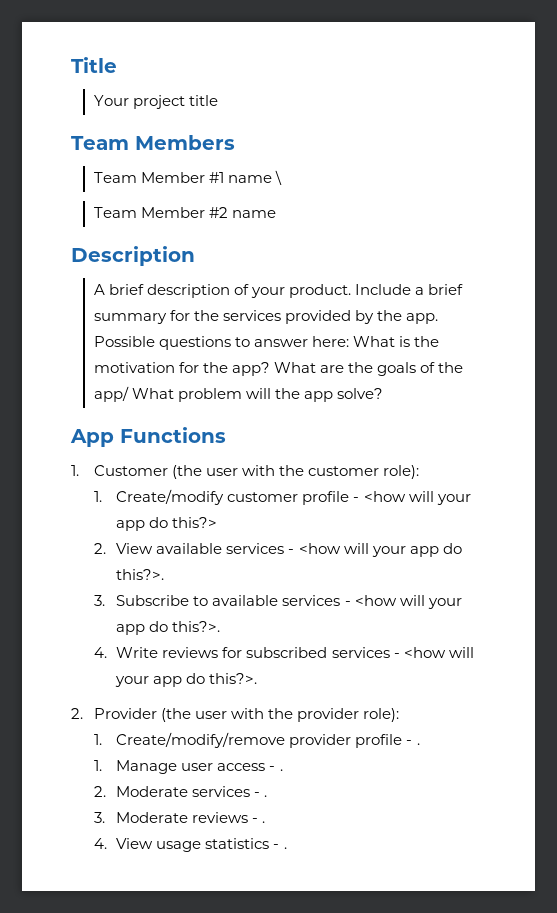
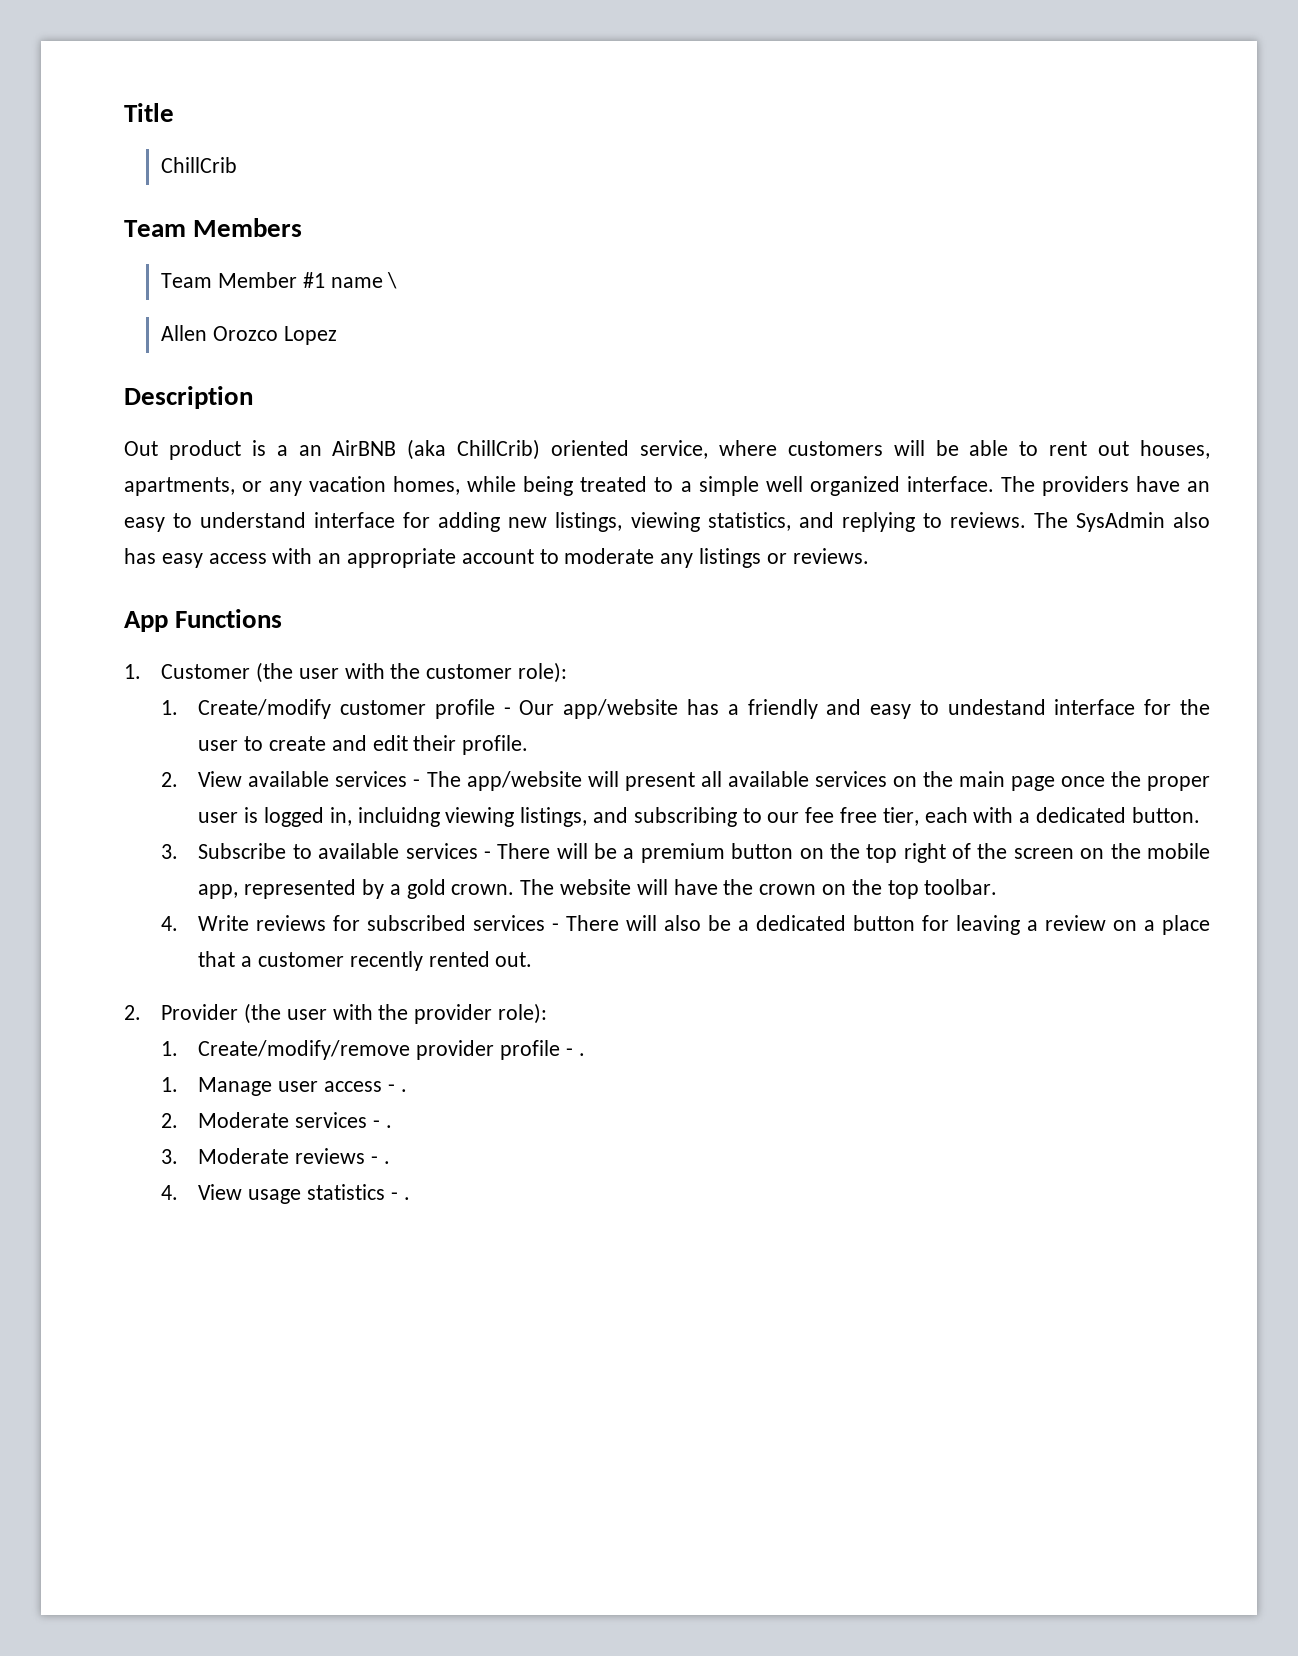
[93,95,218,109] Your project title -> [161,157,238,173] ChillCrib
[93,207,276,218] [71,246,195,266] [93,284,464,298] [93,310,439,324] [93,336,440,350] [93,362,464,376] [93,386,383,402] Team Member #2 name // Description // A brief description of your product. Include a brief summary for the services provided by the app. Possible questions to answer here: What is the motivation for the app? What are the goals of the app/ What problem will the app solve? -> [161,325,337,345] [124,386,253,409] [124,439,1211,460] [124,476,1210,496] [124,512,1210,532] [124,548,869,568] Allen Orozco Lopez // Description // Out product is a an AirBNB (aka ChillCrib) oriented service, where customers will be able to rent out houses, apartments, or any vacation homes, while being treated to a simple well organized interface. The providers have an easy to understand interface for adding new listings, viewing statistics, and replying to reviews. The SysAdmin also has easy access with an appropriate account to moderate any listings or reviews.
[363,491,471,505] [116,517,218,531] <how will your app do this?> -> [519,699,1211,719] [198,735,529,755] Our app/website has a friendly and easy to undestand interface for the user to create and edit their profile.
[298,543,462,557] [116,569,165,580] <how will your app do this?>. -> [426,771,1210,791] [198,807,1200,827] The app/website will present all available services on the main page once the proper user is logged in, incluidng viewing listings, and subscribing to our fee free tier, each with a dedicated button.
[354,595,462,609] [116,621,221,635] <how will your app do this?>. -> [497,843,1210,863] [198,879,998,899] There will be a premium button on the top right of the screen on the mobile app, represented by a gold crown. The website will have the crown on the top toolbar.
[403,647,474,658] [115,673,258,687] <how will your app do this?>. -> [566,915,1210,935] [198,951,533,971] There will also be a dedicated button for leaving a review on a place that a customer recently rented out.

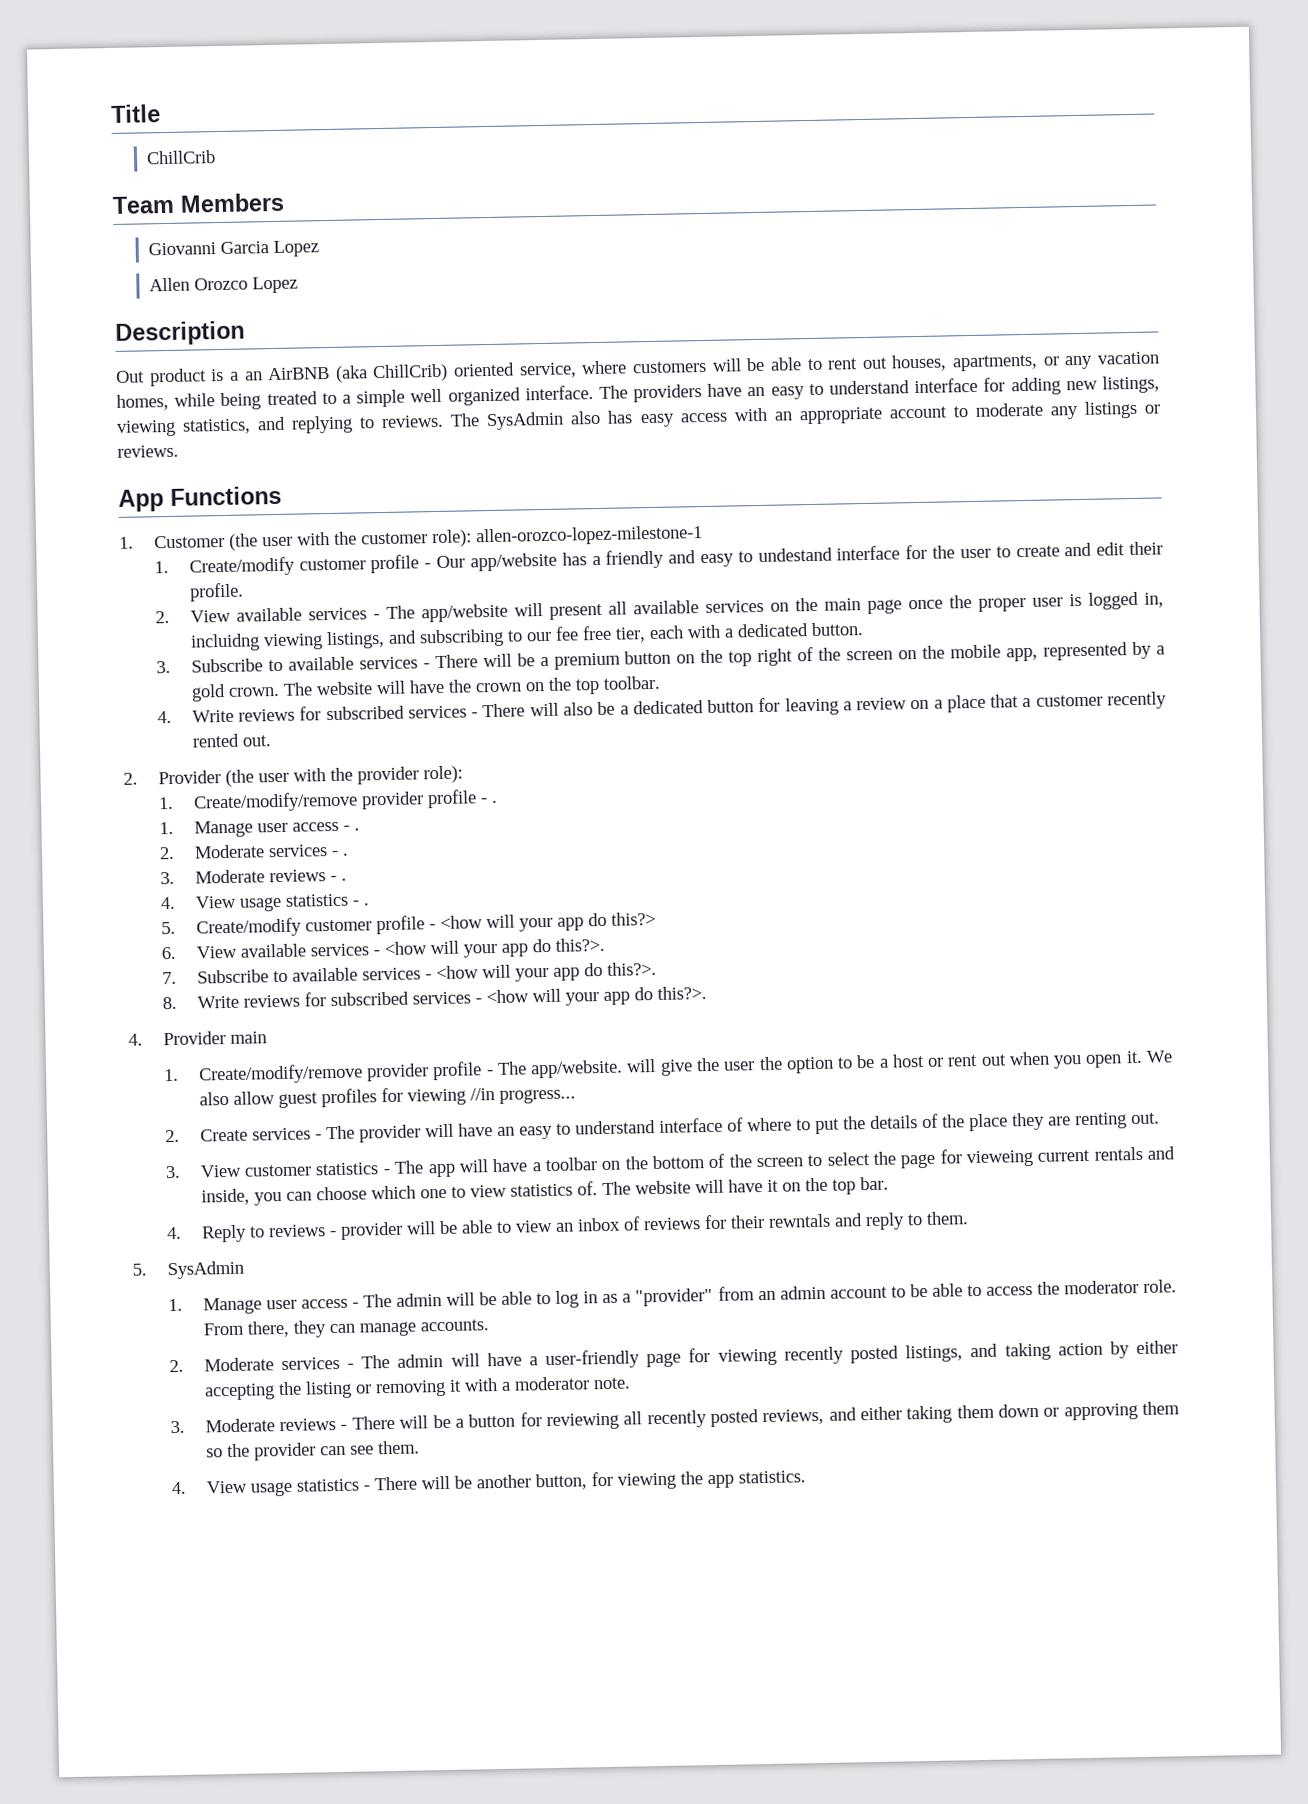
[161,272,398,289] Team Member #1 name \ -> [147,240,319,258] Giovanni Garcia Lopez
(568, 672) none -> [475,525,703,547] allen-orozco-lopez-milestone-1
(410, 1198) none -> [160,911,656,938] [160,937,605,960] [161,961,657,985] [161,986,707,1010] [128,1031,267,1046] [163,1050,1174,1085] [198,1087,576,1109] [164,1112,1160,1143] [164,1146,1176,1179] [200,1176,889,1206] [165,1211,969,1243] [132,1260,244,1280] [167,1279,1177,1315] [202,1319,489,1338] [168,1340,1179,1373] [203,1376,631,1401] [169,1401,1181,1434] [205,1440,420,1461] [170,1470,806,1497] // 5. Create/modify customer profile - <how will your app do this?> // 6. View available services - <how will your app do this?>. // 7. Subscribe to available services - <how will your app do this?>. // 8. Write reviews for subscribed services - <how will your app do this?>. // 4. Provider main // 1. Create/modify/remove provider profile - The app/website. will give the user the option to be a host or rent out when you open it. We also allow guest profiles for viewing //in progress... // 2. Create services - The provider will have an easy to understand interface of where to put the details of the place they are renting out. // 3. View customer statistics - The app will have a toolbar on the bottom of the screen to select the page for vieweing current rentals and inside, you can choose which one to view statistics of. The website will have it on the top bar. // 4. Reply to reviews - provider will be able to view an inbox of reviews for their rewntals and reply to them. // 5. SysAdmin // 1. Manage user access - The admin will be able to log in as a "provider" from an admin account to be able to access the moderator role. From there, they can manage accounts. // 2. Moderate services - The admin will have a user-friendly page for viewing recently posted listings, and taking action by either accepting the listing or removing it with a moderator note. // 3. Moderate reviews - There will be a button for reviewing all recently posted reviews, and either taking them down or approving them so the provider can see them. // 4. View usage statistics - There will be another button, for viewing the app statistics.

